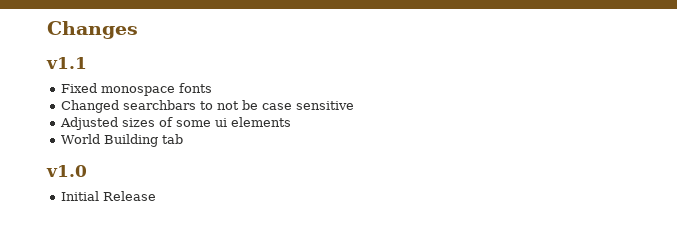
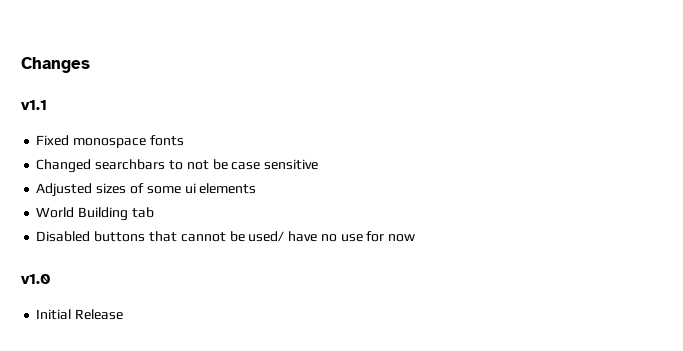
(184, 139) none -> [36,231,416,242] // Disabled buttons that cannot be used/ have no use for now

